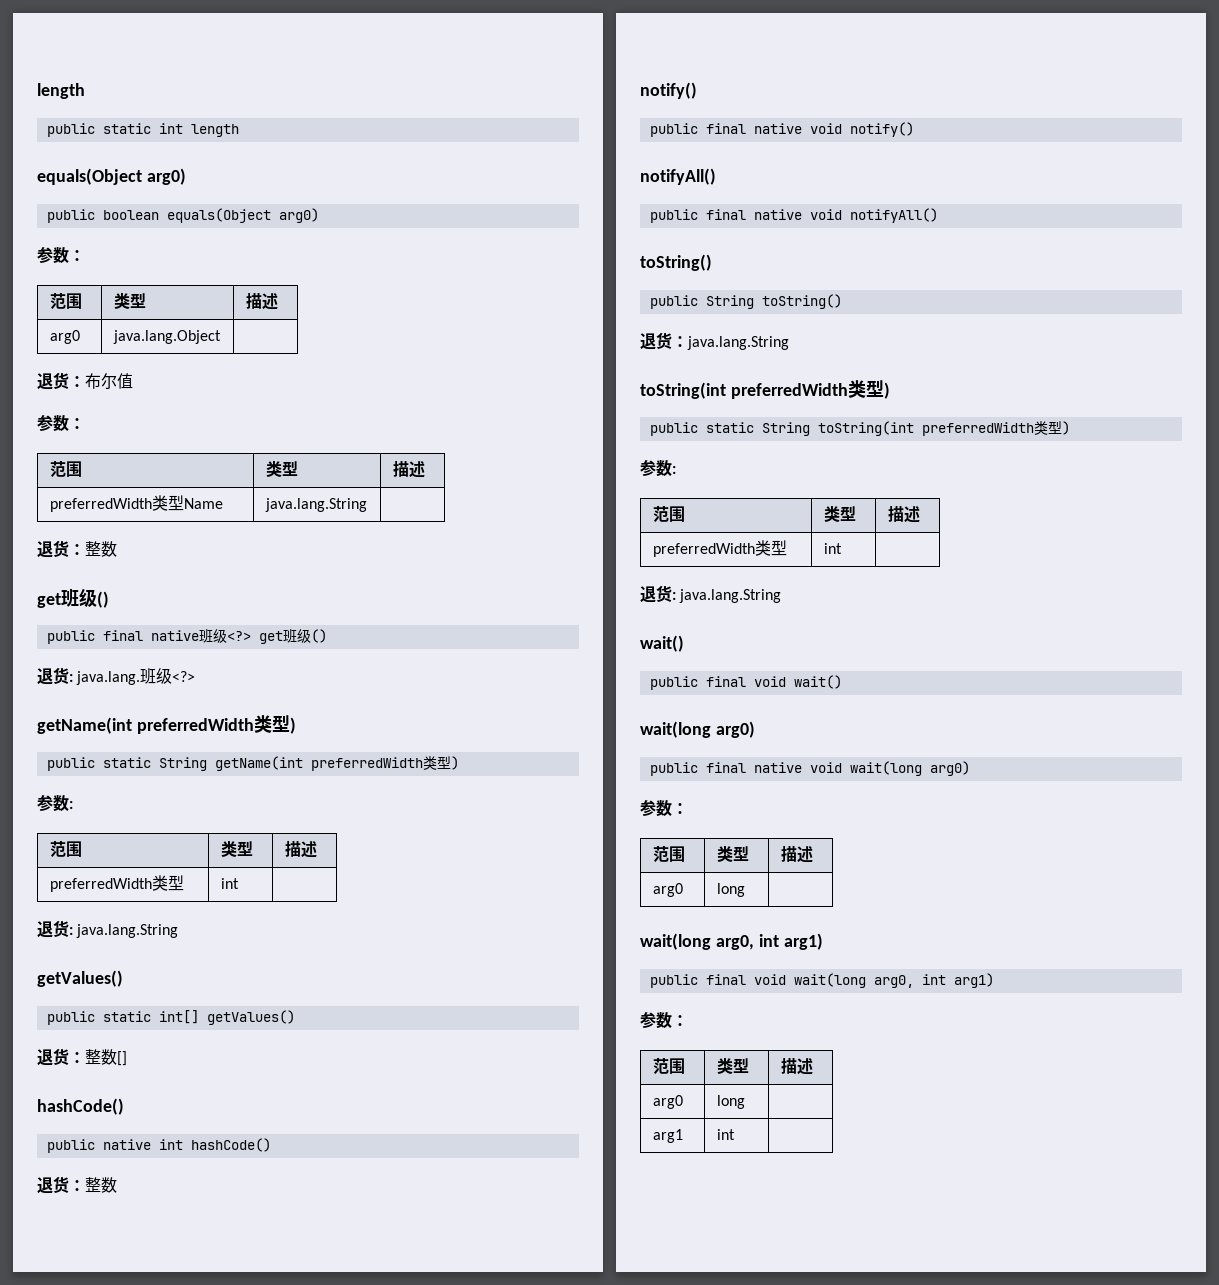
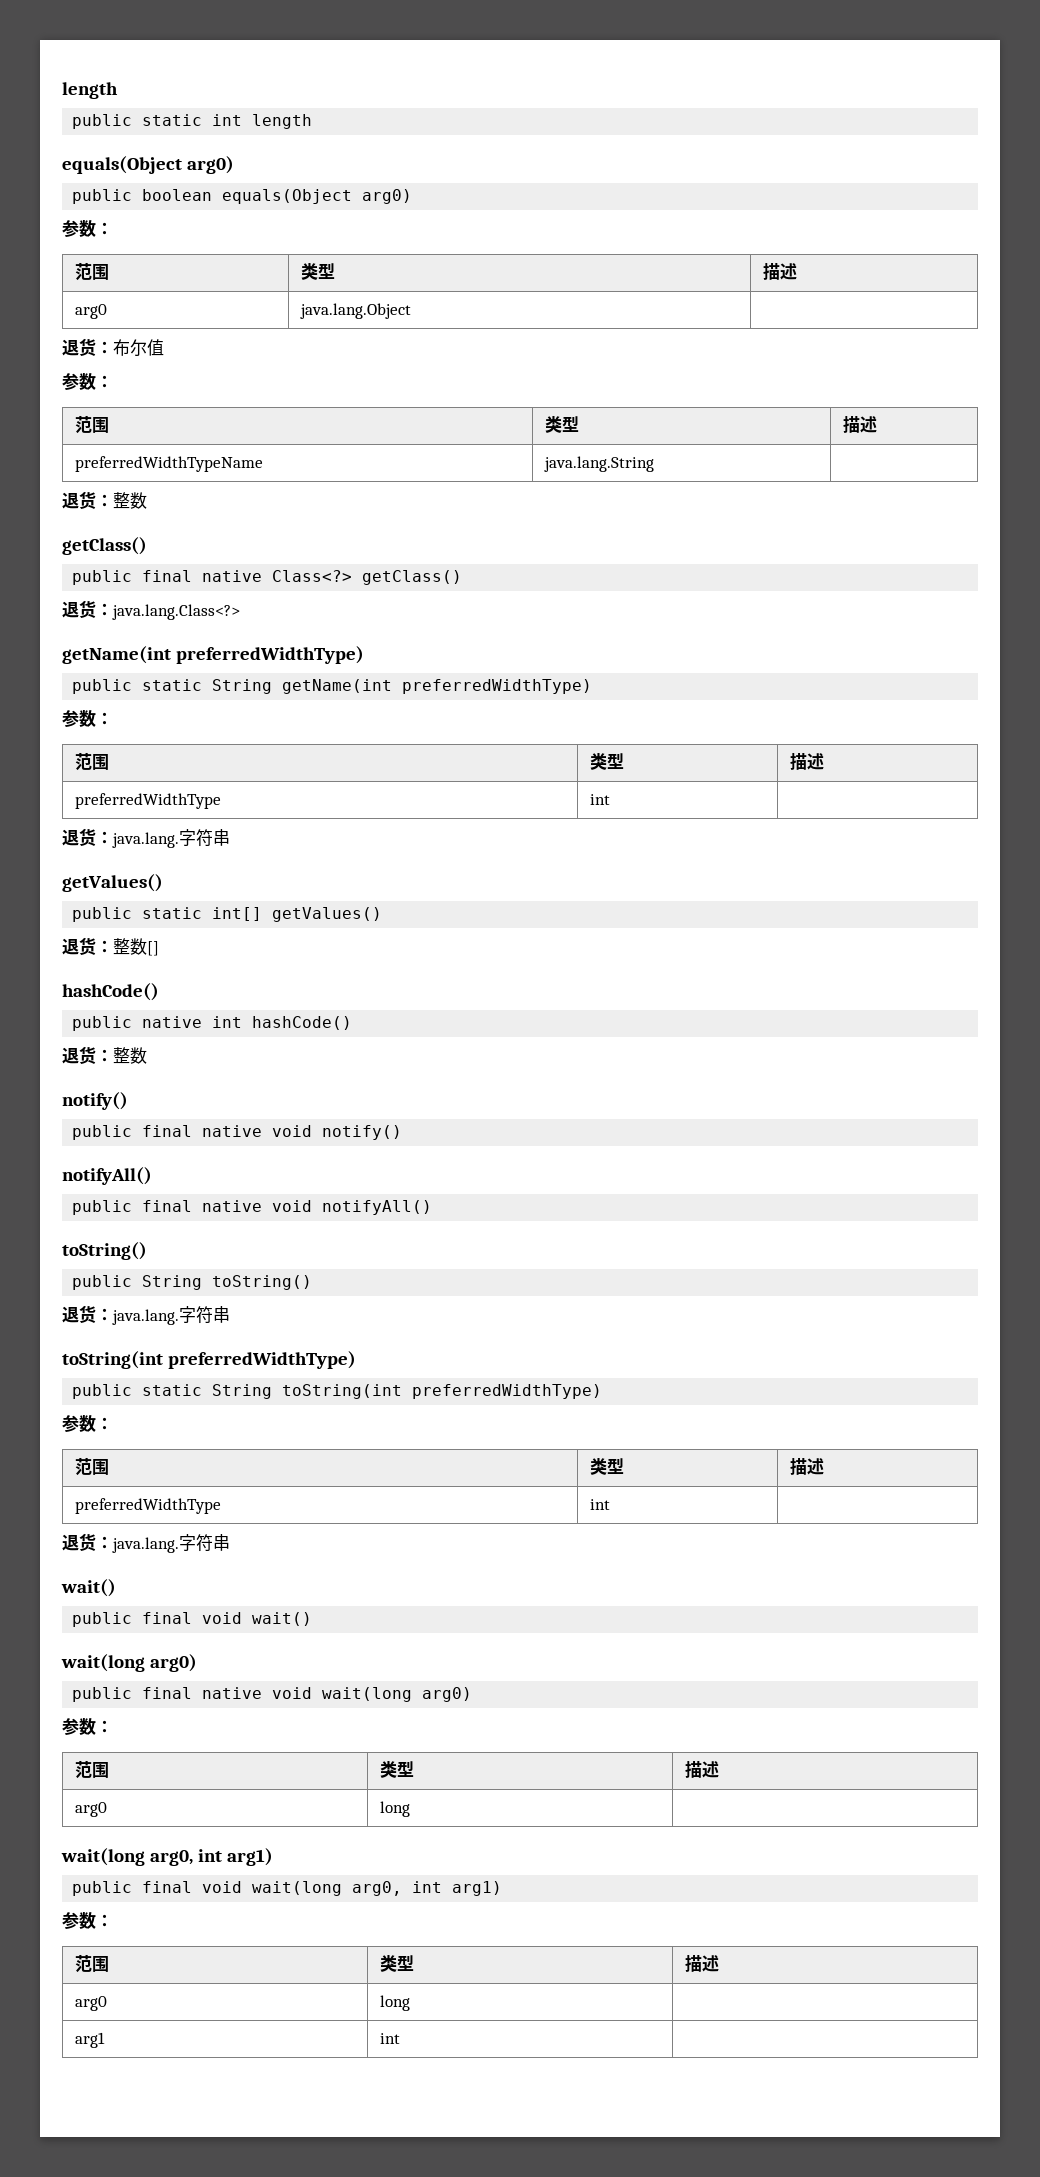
[49,495,223,512] preferredWidth类型Name -> [75,456,264,472] preferredWidthTypeName
[37,588,109,608] [46,629,327,644] [37,667,196,685] [37,715,296,734] get班级() // public final native班级<?> get班级() // 退货: java.lang.班级<?> // getName(int preferredWidth类型) -> [62,537,147,555] [72,570,463,585] [62,600,240,620] [62,646,365,664] getClass() // public final native Class<?> getClass() // 退货：java.lang.Class<?> // getName(int preferredWidthType)
[310,756,459,771] [37,795,73,812] [49,841,82,858] [220,841,253,857] [284,841,317,858] [49,875,184,892] [220,878,239,889] [37,920,179,938] preferredWidth类型) // 参数: // 范围 | 类型 | 描述 // preferredWidth类型 | int | // 退货: java.lang.String -> [402,679,593,694] [62,710,113,727] [75,752,110,771] [590,753,625,770] [790,753,825,770] [75,793,222,809] [590,794,611,805] [62,828,230,848] preferredWidthType) // 参数： // 范围 | 类型 | 描述 // preferredWidthType | int | // 退货：java.lang.字符串
[687,336,789,350] [640,380,890,399] java.lang.String // toString(int preferredWidth类型) -> [112,1306,230,1325] [62,1351,357,1369] java.lang.字符串 // toString(int preferredWidthType)
[921,421,1070,436] [640,460,676,477] [652,506,685,523] [823,506,856,522] [887,506,920,523] [652,540,787,557] [823,543,842,554] [640,585,782,603] preferredWidth类型) // 参数: // 范围 | 类型 | 描述 // preferredWidth类型 | int | // 退货: java.lang.String -> [412,1384,603,1399] [62,1415,113,1432] [75,1457,110,1476] [590,1458,625,1475] [790,1458,825,1475] [75,1498,222,1514] [590,1499,611,1510] [62,1533,230,1553] preferredWidthType) // 参数： // 范围 | 类型 | 描述 // preferredWidthType | int | // 退货：java.lang.字符串

